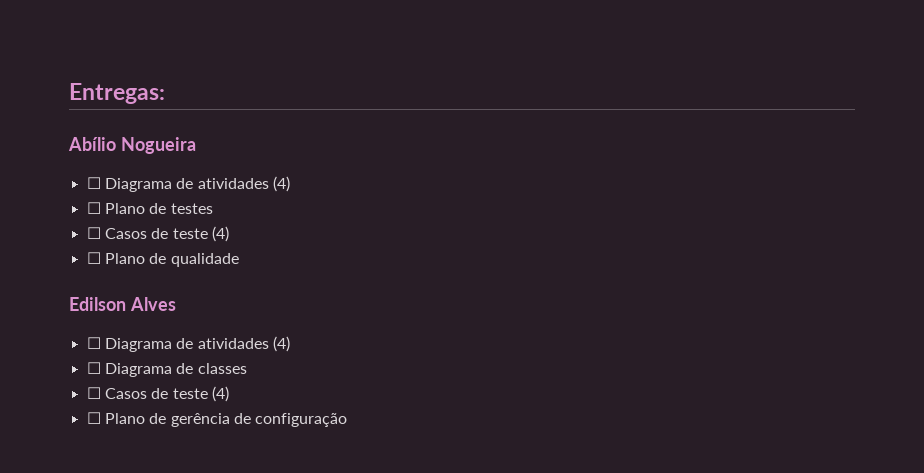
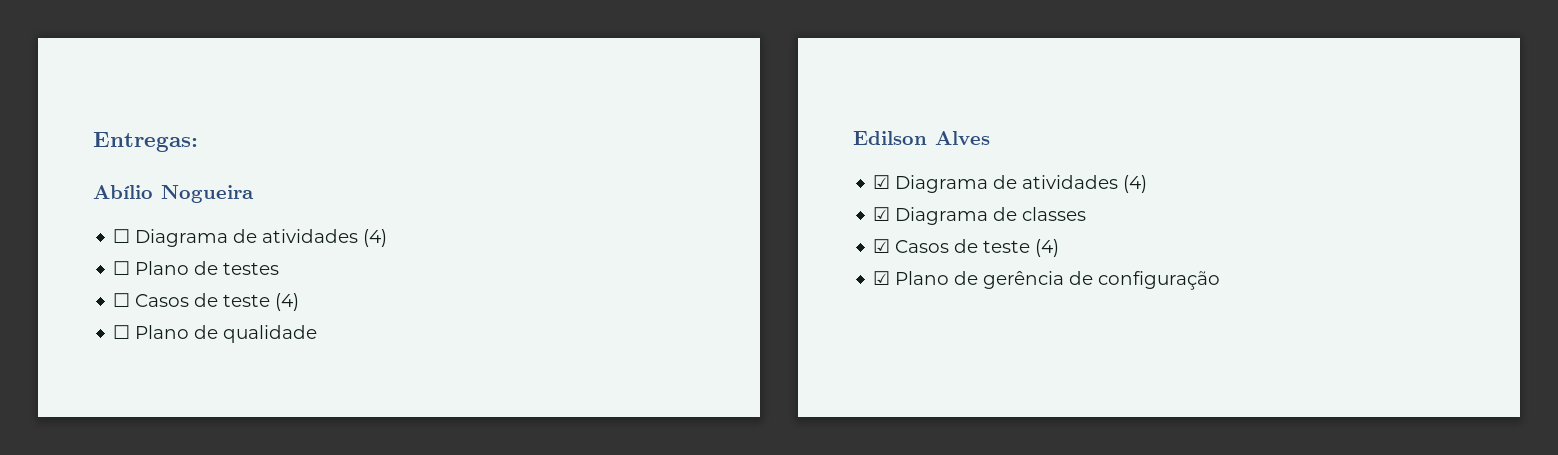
[86,336,290,352] [86,362,101,374] ☐ Diagrama de atividades (4) // ☐ -> [873,175,1148,193] [873,207,891,221] ☑ Diagrama de atividades (4) // ☑
[86,386,229,402] [86,412,101,424] ☐ Casos de teste (4) // ☐ -> [873,239,1060,257] [873,271,891,285] ☑ Casos de teste (4) // ☑

